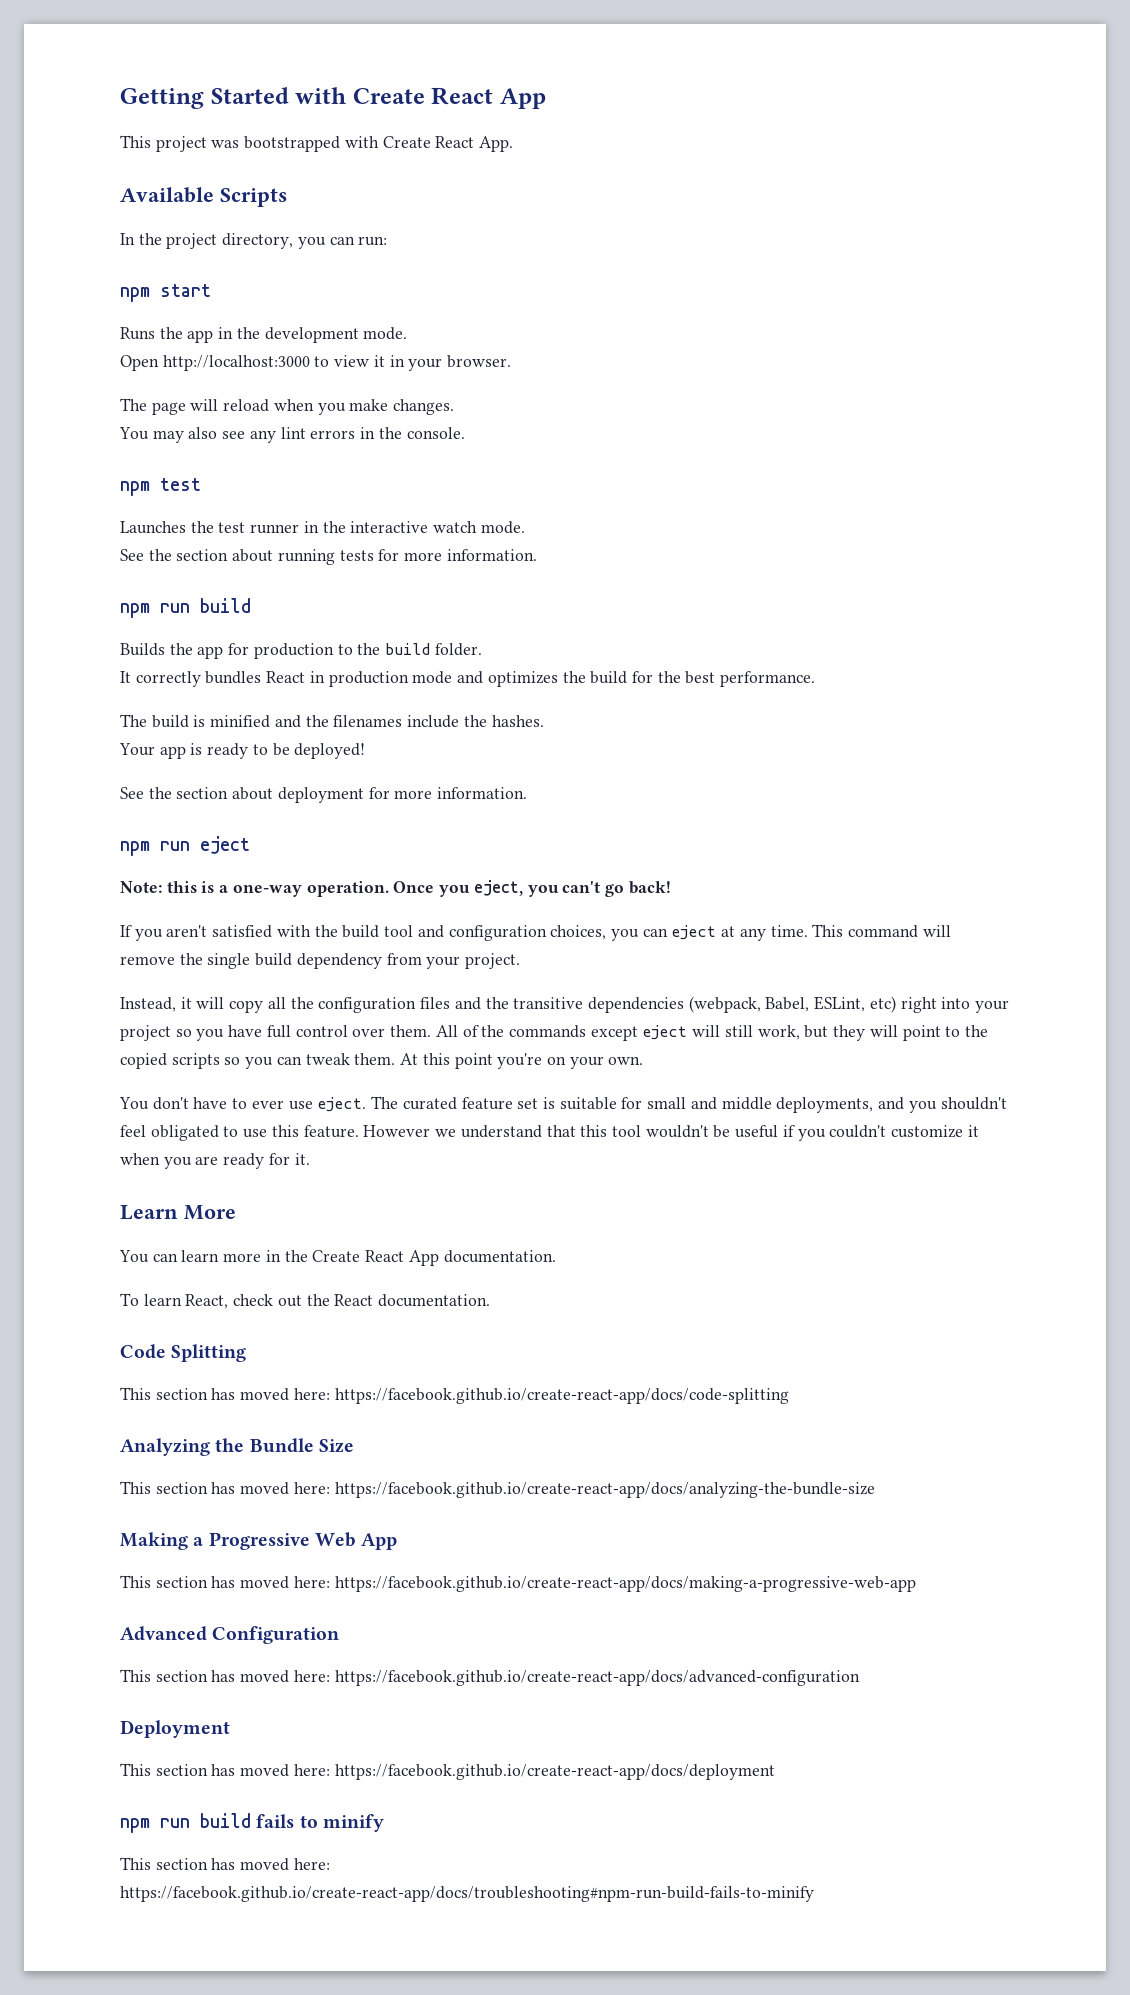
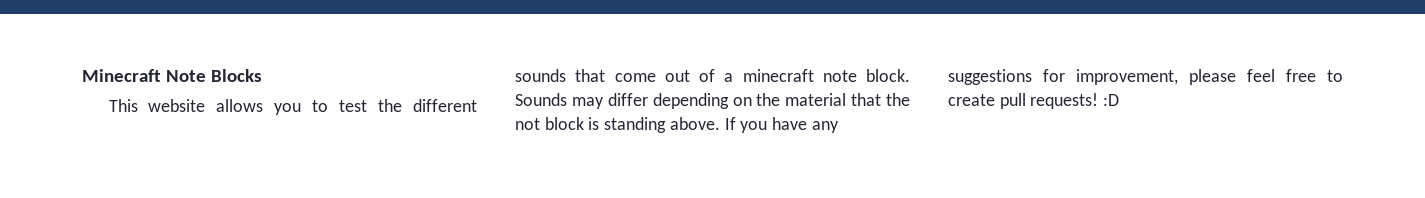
[120,87,547,109] [120,135,514,152] [120,187,287,207] [120,233,388,249] [120,284,211,302] [120,327,408,343] [120,355,512,371] [120,398,455,415] [119,427,465,443] [120,478,201,496] [120,521,525,534] [120,549,537,565] [120,598,251,618] [120,643,482,659] [120,671,816,687] [120,714,544,728] [119,743,366,759] [120,787,528,803] [120,836,250,856] [120,880,671,897] [120,924,951,941] [120,953,521,969] [120,996,1010,1013] [120,1025,988,1041] [120,1053,644,1069] [119,1096,1007,1113] [120,1125,979,1141] [120,1153,310,1169] [120,1205,236,1220] [119,1250,556,1266] [120,1293,491,1309] [120,1344,247,1362] [120,1387,789,1404] [120,1438,354,1456] [120,1481,875,1498] [120,1532,398,1550] [120,1575,916,1592] [120,1626,340,1644] [120,1669,860,1686] [120,1720,230,1738] [120,1763,775,1780] [120,1813,384,1833] [120,1857,330,1871] [120,1886,814,1902] Getting Started with Create React App // This project was bootstrapped with Create React App. // Available Scripts // In the project directory, you can run: // npm start // Runs the app in the development mode. // Open http://localhost:3000 to view it in your browser. // The page will reload when you make changes. // You may also see any lint errors in the console. // npm test // Launches the test runner in the interactive watch mode. // See the section about running tests for more information. // npm run build // Builds the app for production to the build folder. // It correctly bundles React in production mode and optimizes the build for the best performance. // The build is minified and the filenames include the hashes. // Your app is ready to be deployed! // See the section about deployment for more information. // npm run eject // Note: this is a one-way operation. Once you eject, you can't go back! // If you aren't satisfied with the build tool and configuration choices, you can eject at any time. This command will remove the single build dependency from your project. // Instead, it will copy all the configuration files and the transitive dependencies (webpack, Babel, ESLint, etc) right into your project so you have full control over them. All of the commands except eject will still work, but they will point to the copied scripts so you can tweak them. At this point you're on your own. // You don't have to ever use eject. The curated feature set is suitable for small and middle deployments, and you shouldn't feel obligated to use this feature. However we understand that this tool wouldn't be useful if you couldn't customize it when you are ready for it. // Learn More // You can learn more in the Create React App documentation. // To learn React, check out the React documentation. // Code Splitting // This section has moved here: https://facebook.github.io/create-react-app/docs/code-splitting // Analyzing the Bundle Size // This section has moved here: https://facebook.github.io/create-react-app/docs/analyzing-the-bundle-size // Making a Progressive Web App // This section has moved here: https://facebook.github.io/create-react-app/docs/making-a-progressive-web-app // Advanced Configuration // This section has moved here: https://facebook.github.io/create-react-app/docs/advanced-configuration // Deployment // This section has moved here: https://facebook.github.io/create-react-app/docs/deployment // npm run build fails to minify // This section has moved here: https://facebook.github.io/create-react-app/docs/troubleshooting#npm-run-build-fails-to-minify -> [82,69,262,82] [108,99,477,115] [515,69,910,82] [515,93,910,109] [515,117,839,133] [948,69,1343,85] [948,93,1120,109] Minecraft Note Blocks // This website allows you to test the different sounds that come out of a minecraft note block. Sounds may differ depending on the material that the not block is standing above. If you have any suggestions for improvement, please feel free to create pull requests! :D

